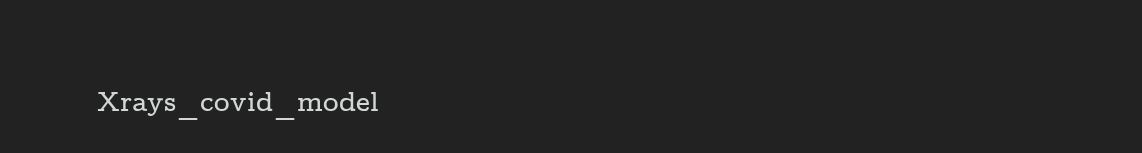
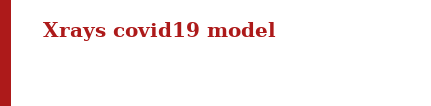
[97,92,379,120] Xrays_covid_model -> [43,22,276,41] Xrays covid19 model

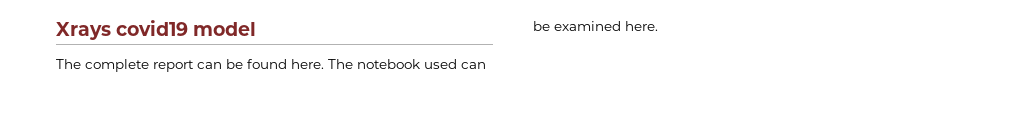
(276, 29) none -> [56,59,486,72] [533,21,658,31] // The complete report can be found here. The notebook used can be examined here.

